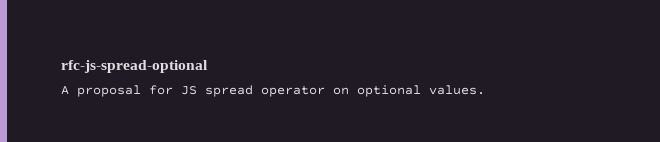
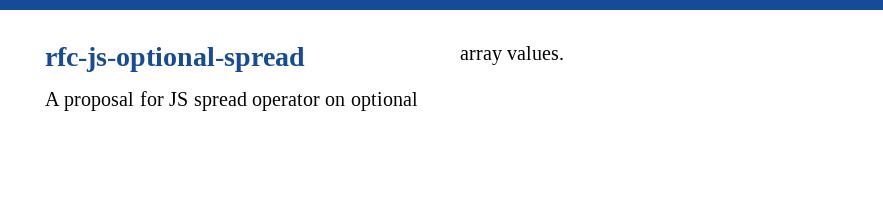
[61,60,208,73] rfc-js-spread-optional -> [45,47,305,72] rfc-js-optional-spread
(421, 91) none -> [460,50,502,65] array

